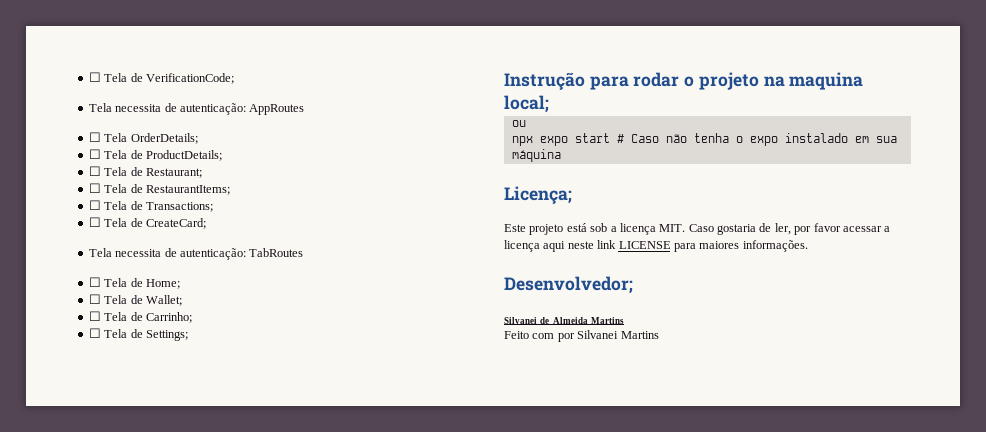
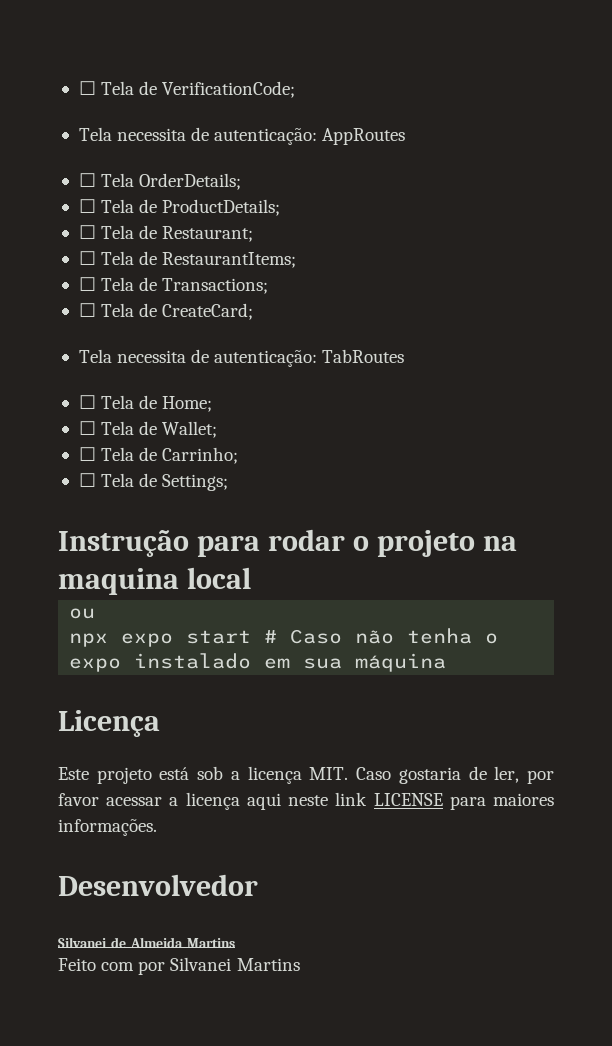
[504,95,549,113] local; -> [186,567,251,589] local
[504,186,572,204] Licença; -> [58,710,160,737] Licença
[504,276,633,294] Desenvolvedor; -> [58,874,258,896] Desenvolvedor

